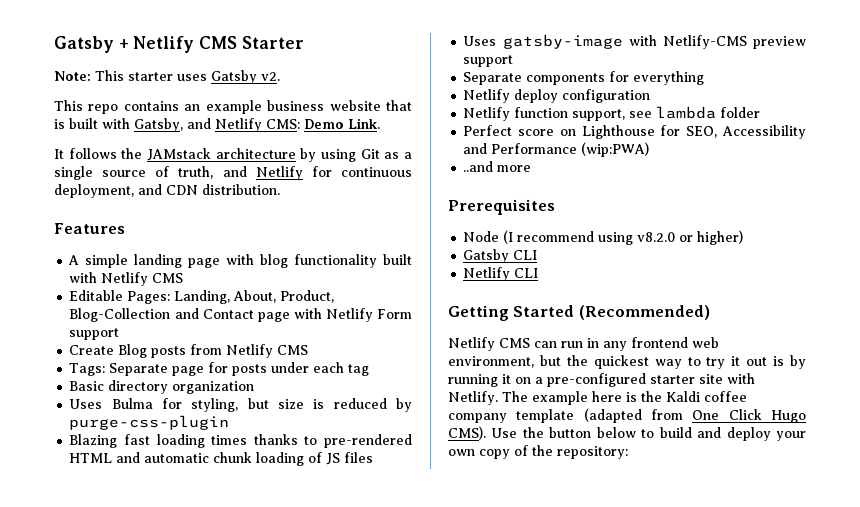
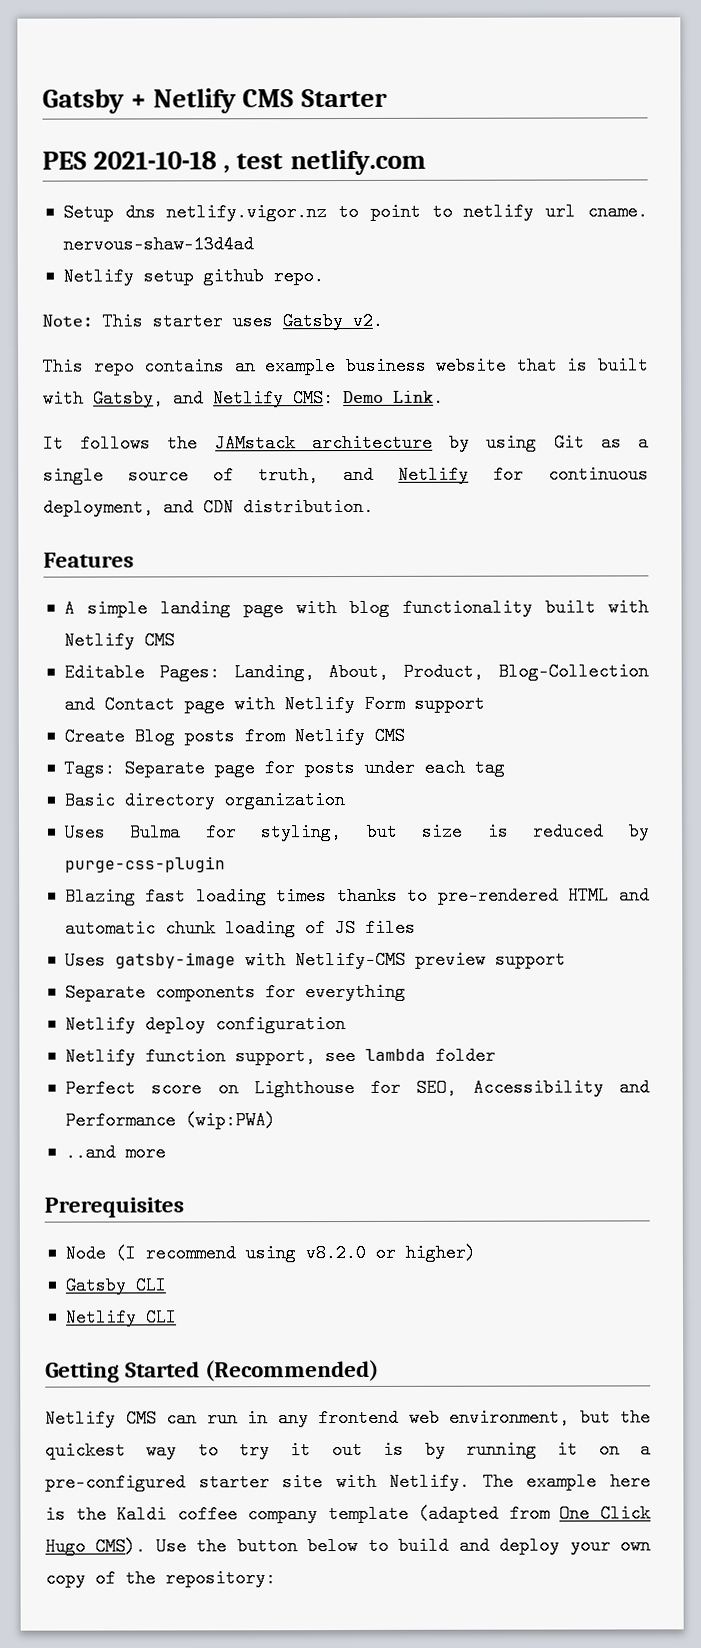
(304, 42) none -> [42,149,426,176] [62,202,648,222] [62,235,254,254] [62,267,324,286] // PES 2021-10-18 , test netlify.com // Setup dns netlify.vigor.nz to point to netlify url cname. nervous-shaw-13d4ad // Netlify setup github repo.

